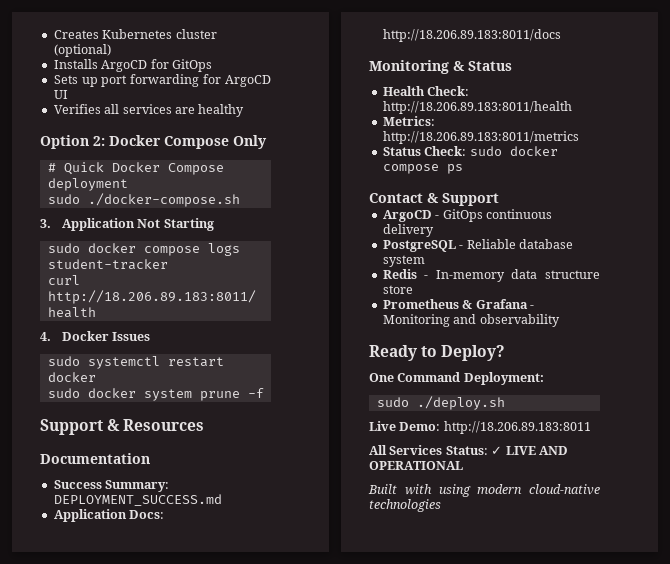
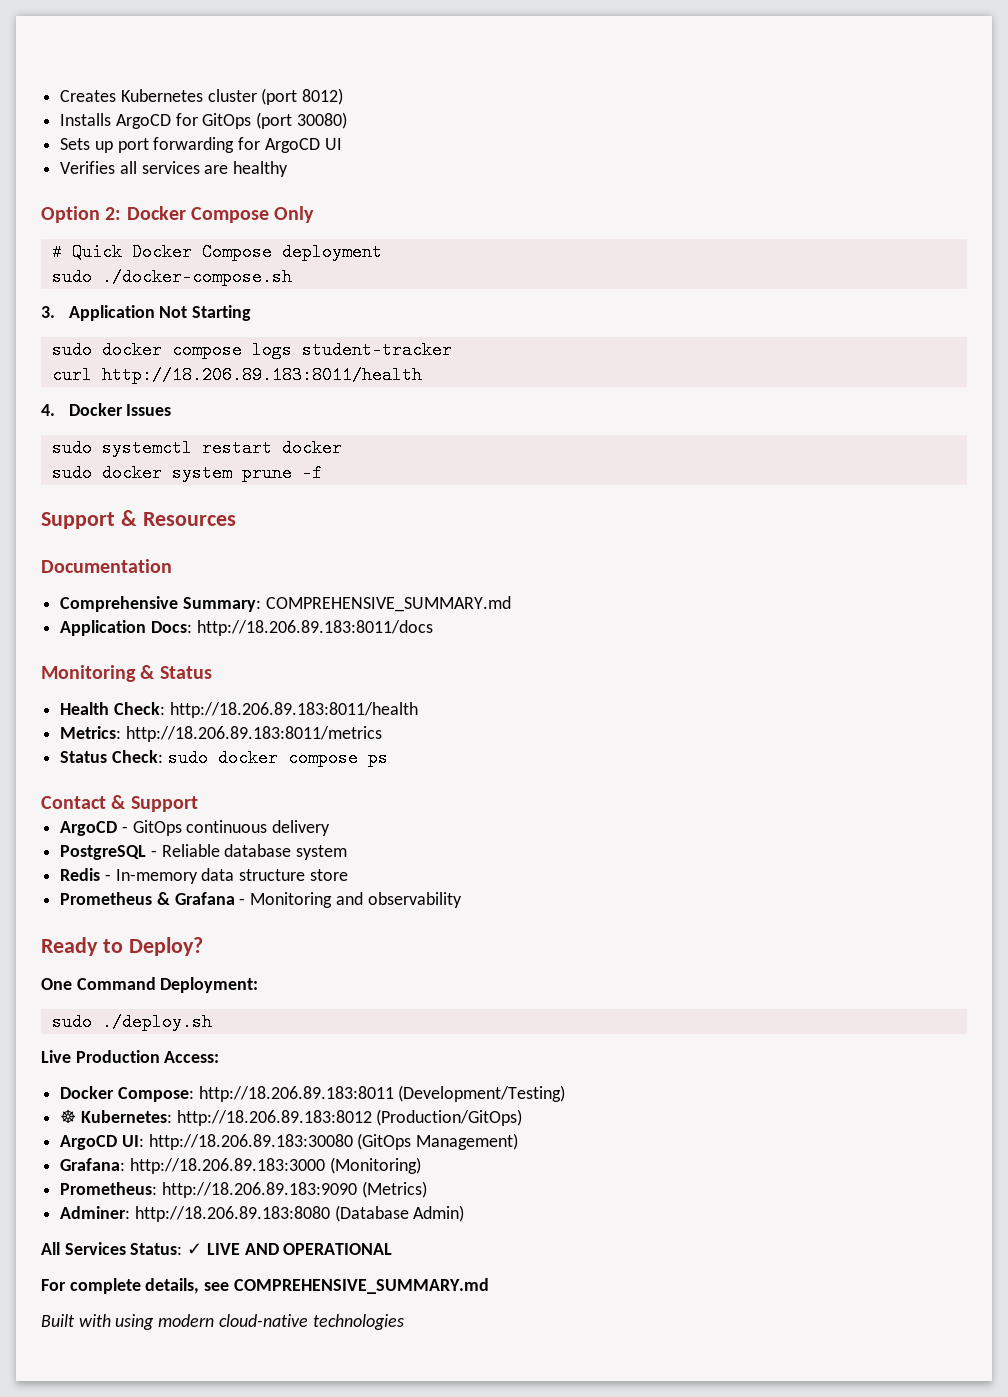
[53,44,111,57] (optional) -> [261,88,344,105] (port 8012)
(212, 65) none -> [256,112,347,129] (port 30080)
[53,480,170,492] [53,494,222,506] Success Summary: DEPLOYMENT_SUCCESS.md -> [60,596,511,612] Comprehensive Summary: COMPREHENSIVE_SUMMARY.md
[399,421,591,434] Demo: http://18.206.89.183:8011 -> [75,1050,220,1063] [60,1085,566,1102] [60,1109,523,1126] [60,1133,519,1150] [60,1157,421,1174] [60,1181,427,1198] [60,1205,465,1222] Production Access: // Docker Compose: http://18.206.89.183:8011 (Development/Testing) // ☸ Kubernetes: http://18.206.89.183:8012 (Production/GitOps) // ArgoCD UI: http://18.206.89.183:30080 (GitOps Management) // Grafana: http://18.206.89.183:3000 (Monitoring) // Prometheus: http://18.206.89.183:9090 (Metrics) // Adminer: http://18.206.89.183:8080 (Database Admin)
(463, 465) none -> [41,1278,489,1294] // For complete details, see COMPREHENSIVE_SUMMARY.md

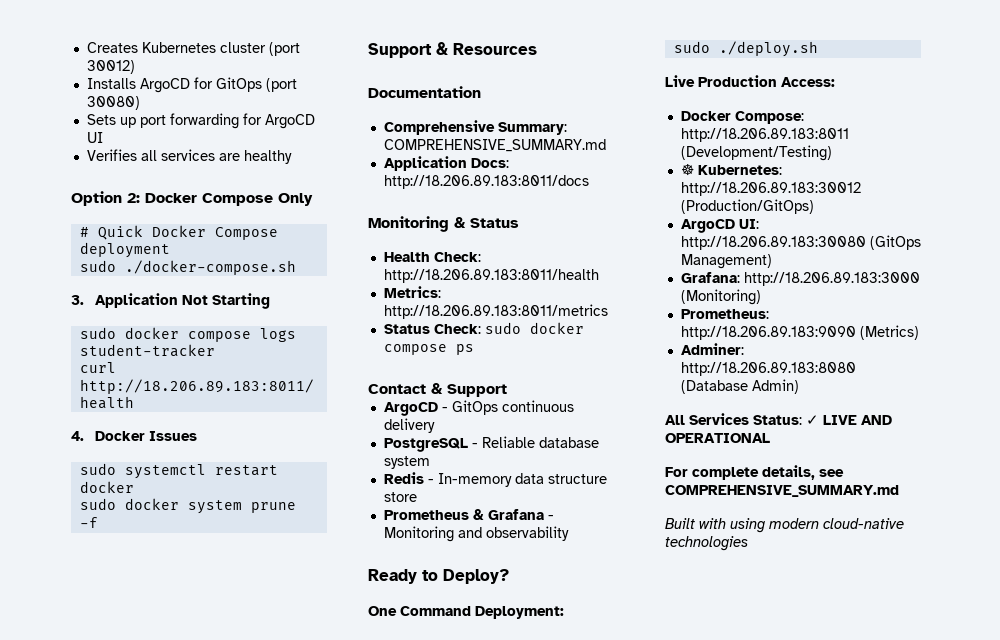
[302,88,344,105] 8012) -> [86,60,135,74] 30012)
[176,1110,372,1126] http://18.206.89.183:8012 -> [680,182,861,196] http://18.206.89.183:30012

